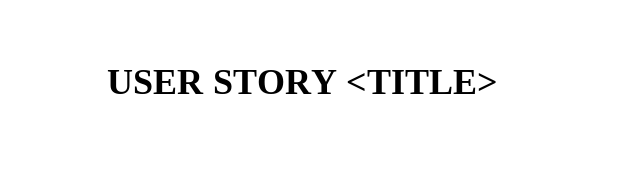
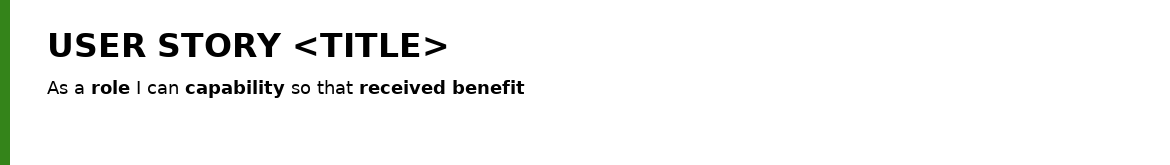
(499, 82) none -> [47,80,525,98] // As a role I can capability so that received benefit

